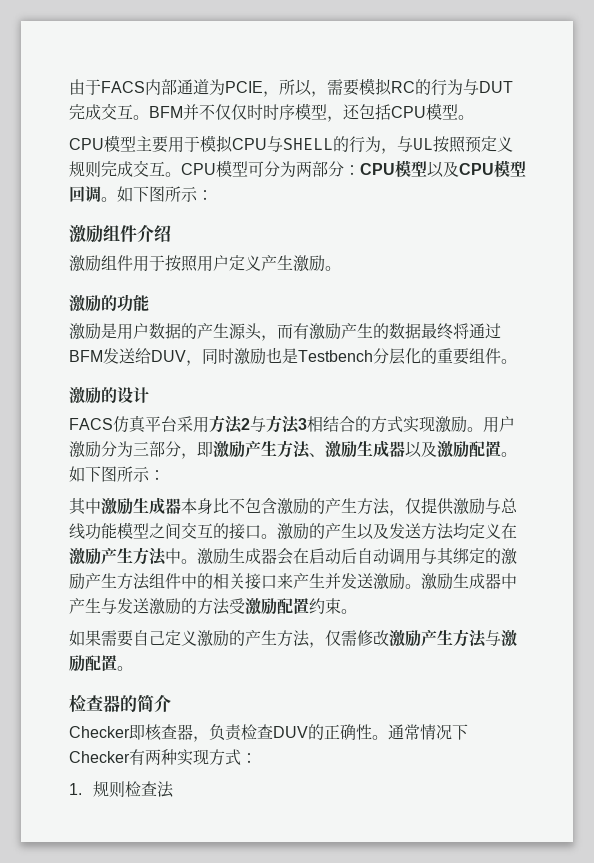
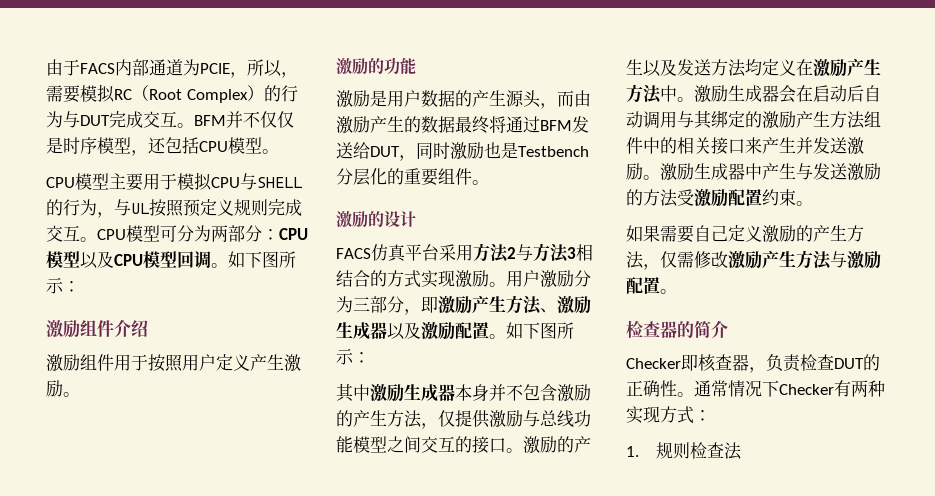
(415, 87) none -> [132,85,264,103] （Root Complex）
[247,104,263,120] 时 -> [46,137,63,154] 是
[293,323,309,339] 有 -> [574,90,591,107] 由
[151,350,186,362] DUV -> [370,146,400,157] DUT
[213,498,229,514] 比 -> [489,384,506,401] 并
[273,726,308,738] DUV -> [834,358,864,369] DUT

